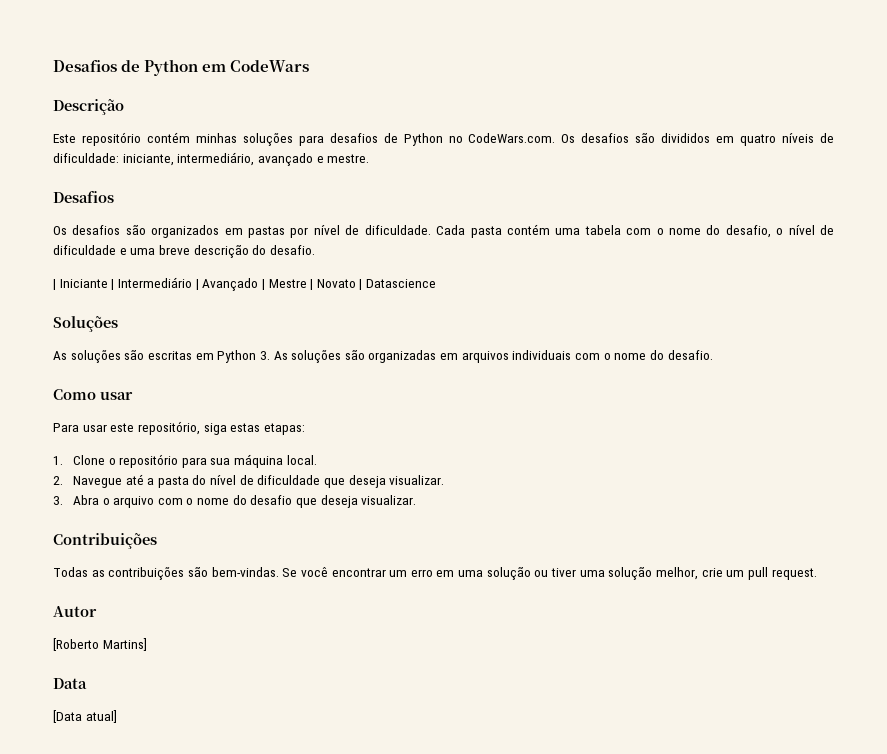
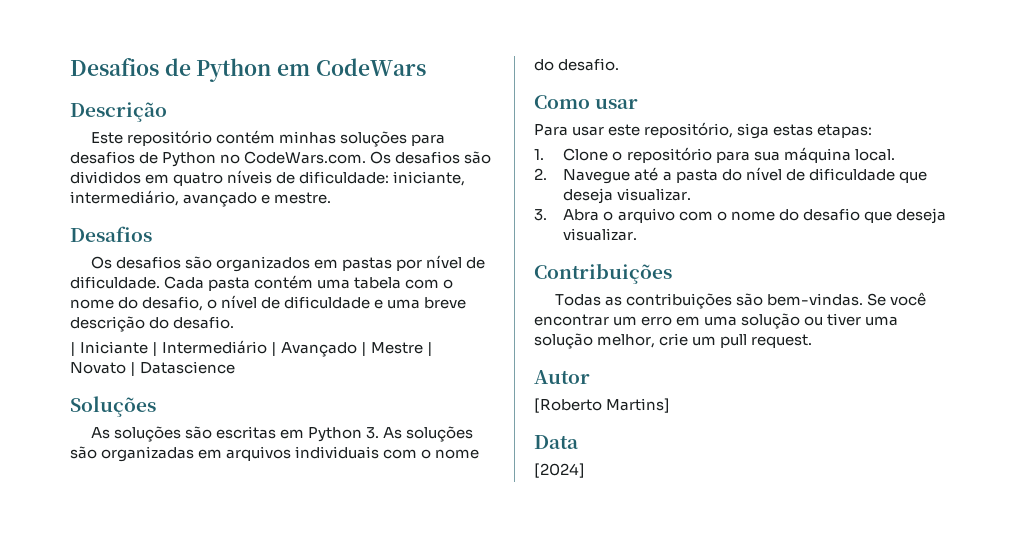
[53,710,117,723] [Data atual] -> [534,463,585,478] [2024]

